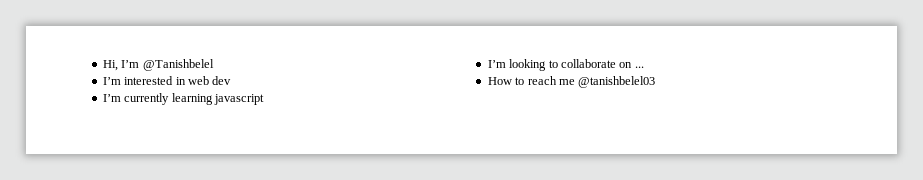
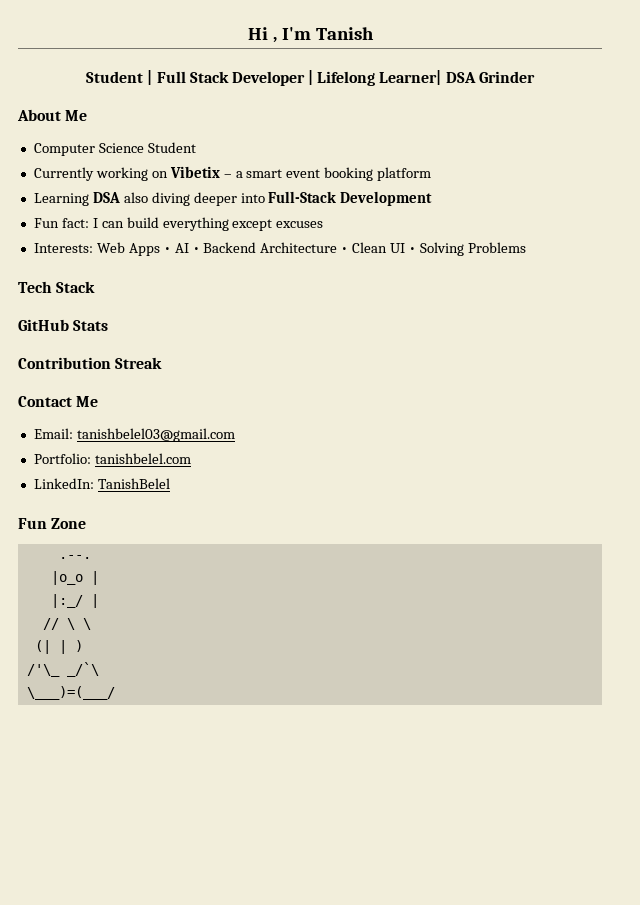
[102,59,214,71] [102,76,232,85] [102,93,264,105] [487,59,644,71] [487,76,656,88] Hi, I’m @Tanishbelel // I’m interested in web dev // I’m currently learning javascript // I’m looking to collaborate on ... // How to reach me @tanishbelel03 -> [247,27,374,43] [86,70,535,86] [17,109,88,121] [33,142,196,156] [33,166,432,181] [33,191,433,206] [33,217,324,231] [33,242,526,256] [18,281,96,293] [18,319,109,331] [18,357,163,369] [18,396,99,407] [33,428,235,442] [33,453,191,464] [33,478,170,489] [18,518,87,529] [58,555,91,559] [50,571,99,585] [50,594,99,608] [42,618,91,630] [34,640,83,654] [26,662,99,677] [26,686,115,700] Hi , I'm Tanish // Student | Full Stack Developer | Lifelong Learner| DSA Grinder // About Me // Computer Science Student // Currently working on Vibetix – a smart event booking platform // Learning DSA also diving deeper into Full-Stack Development // Fun fact: I can build everything except excuses // Interests: Web Apps • AI • Backend Architecture • Clean UI • Solving Problems // Tech Stack // GitHub Stats // Contribution Streak // Contact Me // Email: tanishbelel03@gmail.com // Portfolio: tanishbelel.com // LinkedIn: TanishBelel // Fun Zone // .--. // |o_o | // |:_/ | // // \ \ // (| | ) // /'\_ _/`\ // \___)=(___/

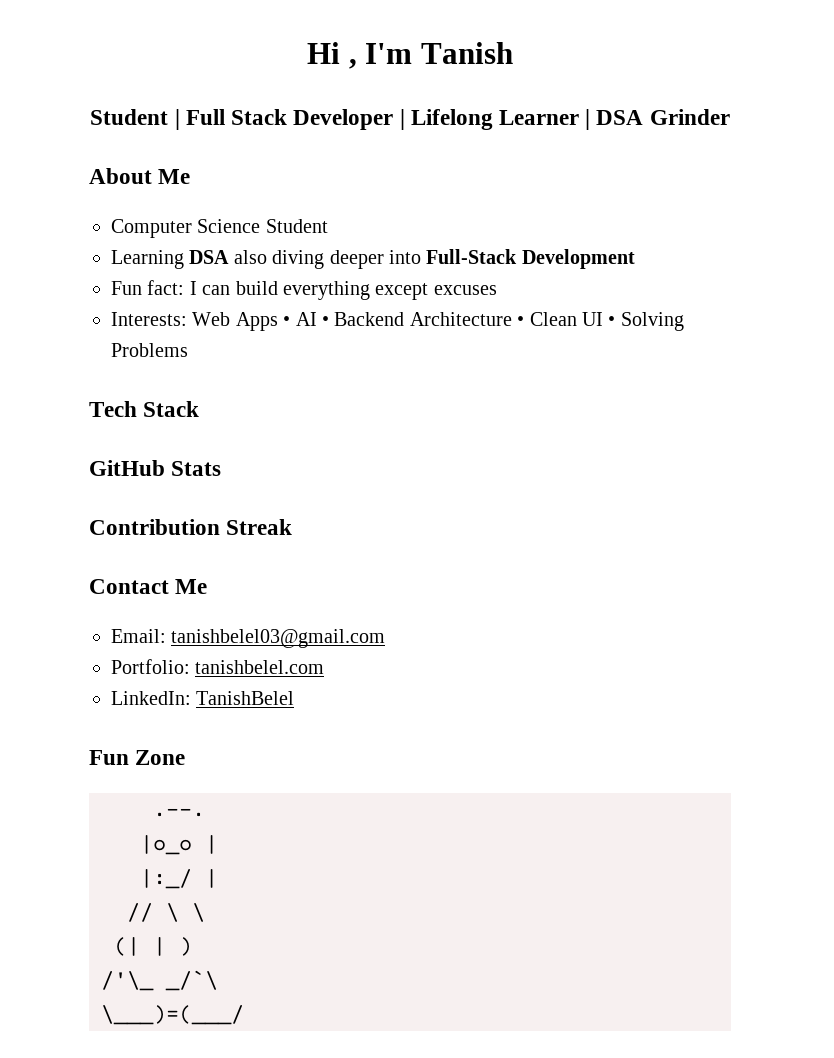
[379,70,442,85] Learner| -> [498,109,591,130] Learner |
[33,166,432,181] // Currently working on Vibetix – a smart event booking platform -> (328, 226) none

